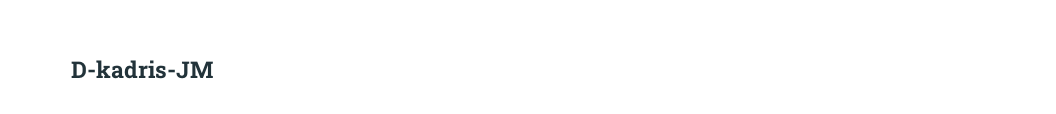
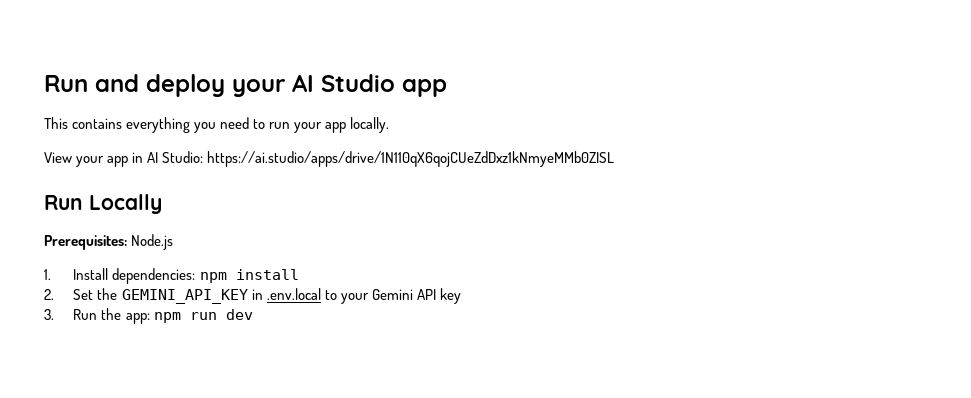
[71,60,213,79] D-kadris-JM -> [44,74,447,97] [44,117,390,133] [44,151,615,167] [44,194,162,214] [44,234,174,250] [44,268,299,284] [44,288,461,304] [44,308,253,324] Run and deploy your AI Studio app // This contains everything you need to run your app locally. // View your app in AI Studio: https://ai.studio/apps/drive/1N110qX6qojCUeZdDxz1kNmyeMMb0ZISL // Run Locally // Prerequisites: Node.js // 1. Install dependencies: npm install // 2. Set the GEMINI_API_KEY in .env.local to your Gemini API key // 3. Run the app: npm run dev

